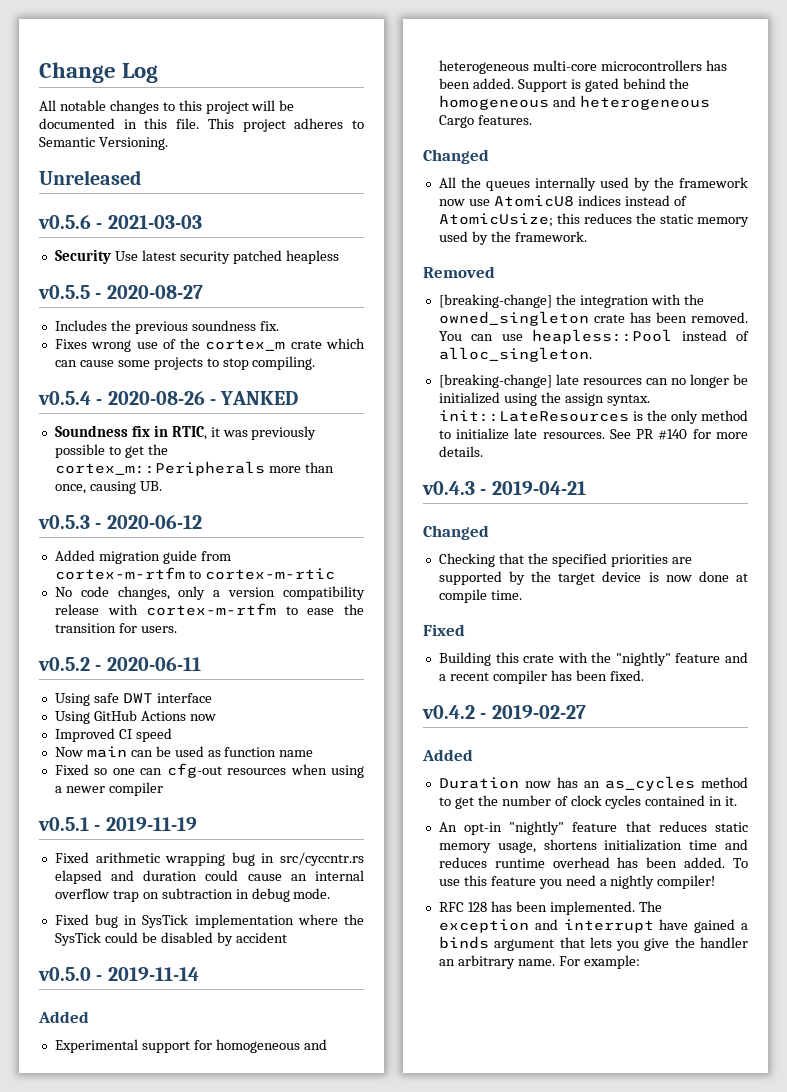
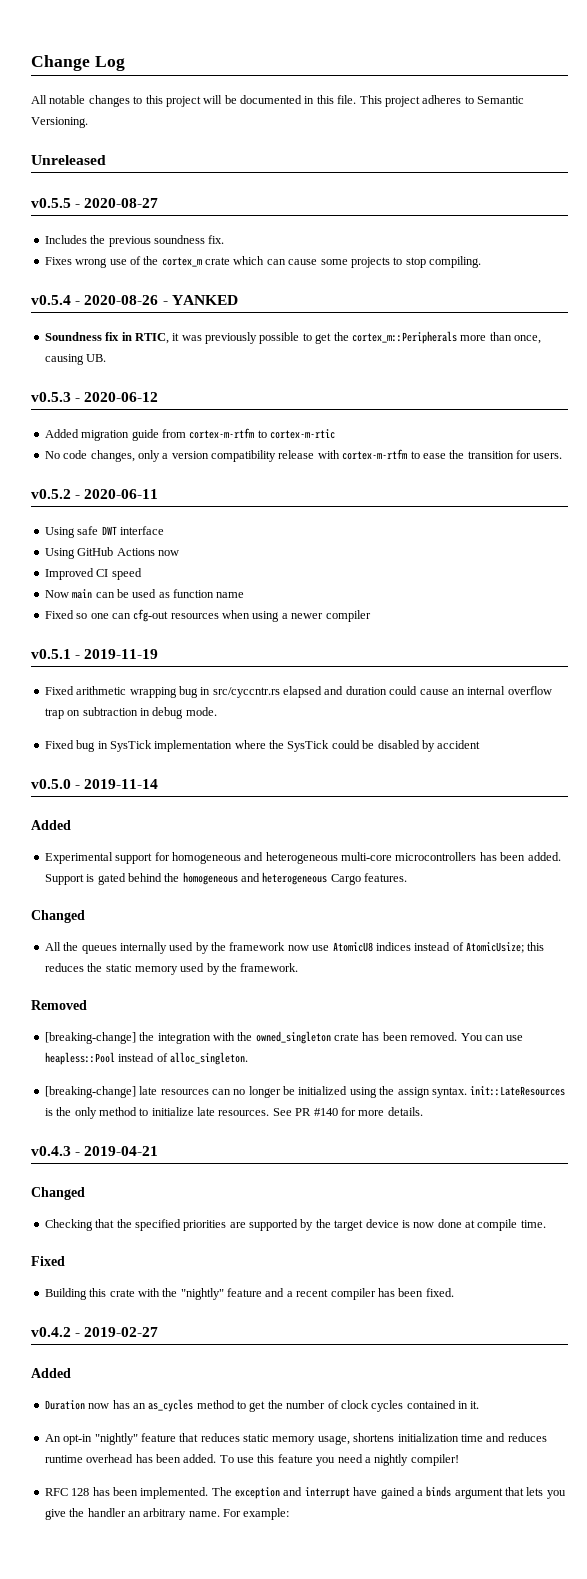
[38,215,202,229] [54,249,339,264] // v0.5.6 - 2021-03-03 // Security Use latest security patched heapless -> (106, 160) none

